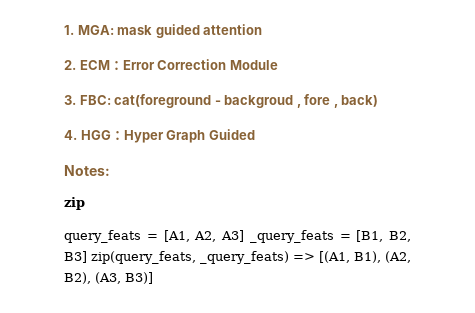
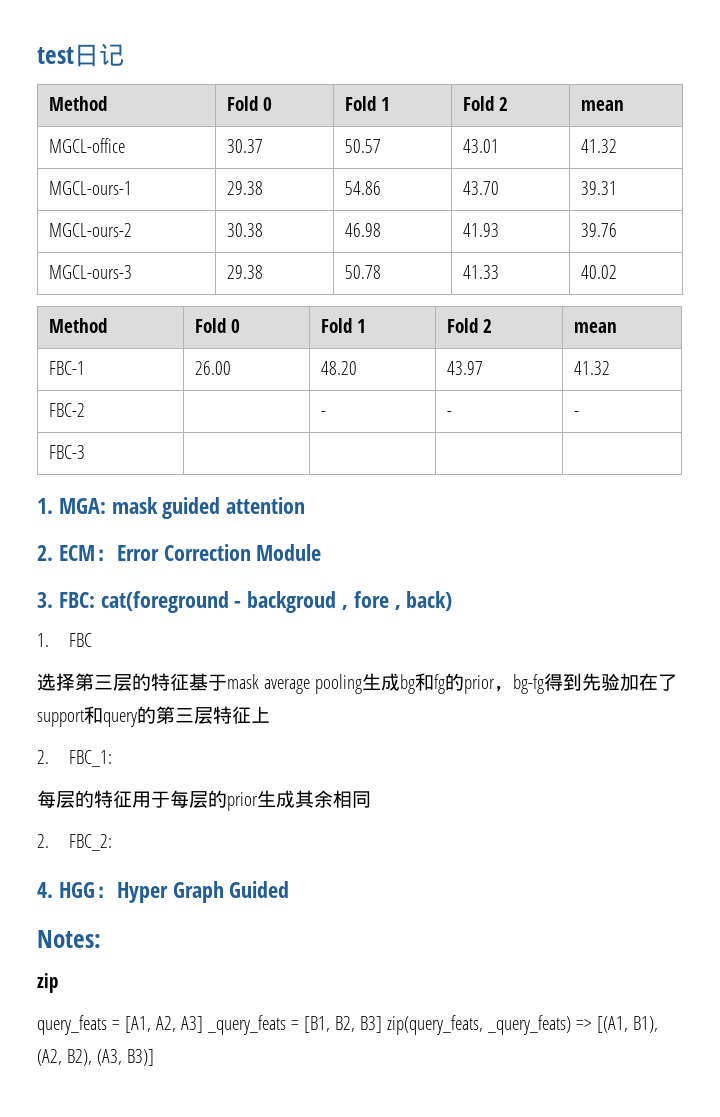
(64, 30) none -> [37,43,124,67] [48,96,107,111] [226,96,272,111] [344,96,390,111] [462,96,508,111] [580,100,624,111] [48,138,125,153] [226,139,263,153] [344,139,381,153] [462,139,499,153] [580,139,617,153] [48,181,132,195] [226,181,263,195] [344,181,381,195] [462,181,499,195] [580,181,617,195] [48,223,132,237] [226,223,263,237] [344,223,381,237] [462,223,499,237] [580,223,617,237] [48,265,132,279] [226,265,263,279] [344,265,381,279] [462,265,499,279] [580,265,617,279] [48,318,107,333] [194,318,240,333] [320,318,366,333] [446,318,492,333] [573,322,617,333] [48,361,85,375] [194,361,231,375] [320,361,357,375] [446,361,483,375] [573,361,610,375] [48,403,85,417] [320,411,326,417] [446,411,452,417] [573,411,579,417] [48,445,85,459] test日记 // Method | Fold 0 | Fold 1 | Fold 2 | mean // MGCL-office | 30.37 | 50.57 | 43.01 | 41.32 // MGCL-ours-1 | 29.38 | 54.86 | 43.70 | 39.31 // MGCL-ours-2 | 30.38 | 46.98 | 41.93 | 39.76 // MGCL-ours-3 | 29.38 | 50.78 | 41.33 | 40.02 // Method | Fold 0 | Fold 1 | Fold 2 | mean // FBC-1 | 26.00 | 48.20 | 43.97 | 41.32 // FBC-2 | | - | - | - // FBC-3 | | | | //
(379, 101) none -> [37,633,92,647] [37,673,677,694] [37,706,270,727] [37,750,112,767] [37,790,371,811] [37,834,112,851] // 1. FBC // 选择第三层的特征基于mask average pooling生成bg和fg的prior，bg-fg得到先验加在了support和query的第三层特征上 // 2. FBC_1: // 每层的特征用于每层的prior生成其余相同 // 2. FBC_2:

